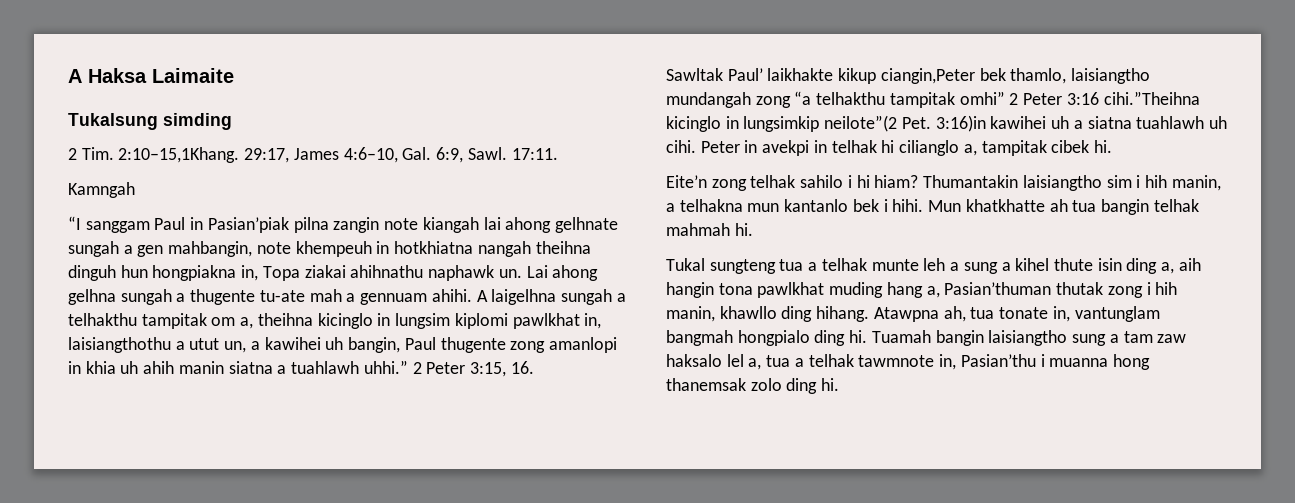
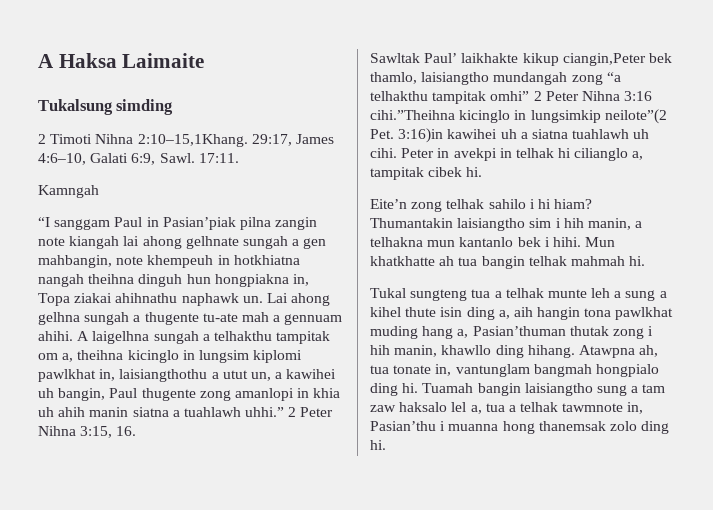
[81,147,114,160] Tim. -> [50,134,134,144] Timoti Nihna
[402,147,432,160] Gal. -> [90,153,129,163] Galati
(466, 368) none -> [38,426,76,436] Nihna
(1063, 99) none -> [581,91,620,101] Nihna

